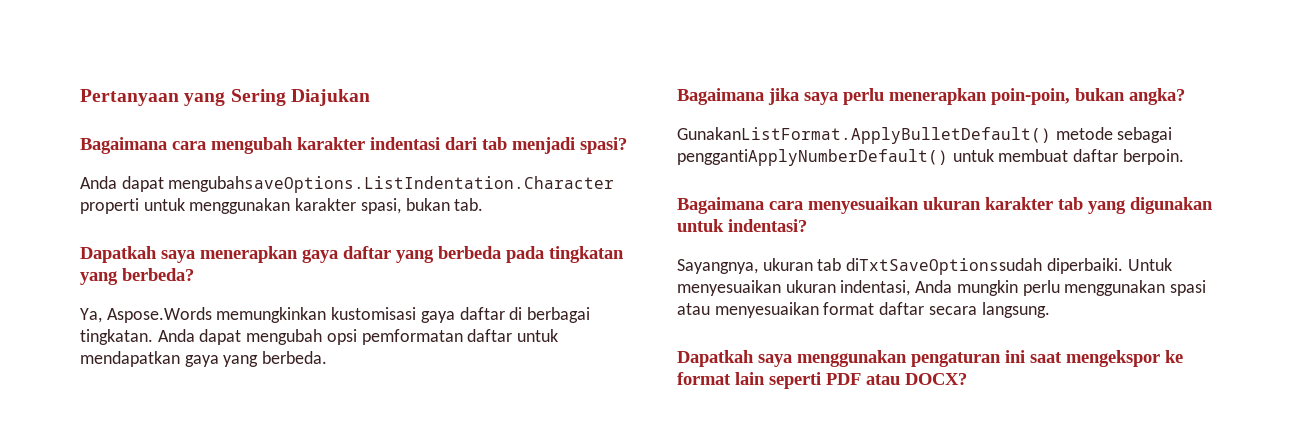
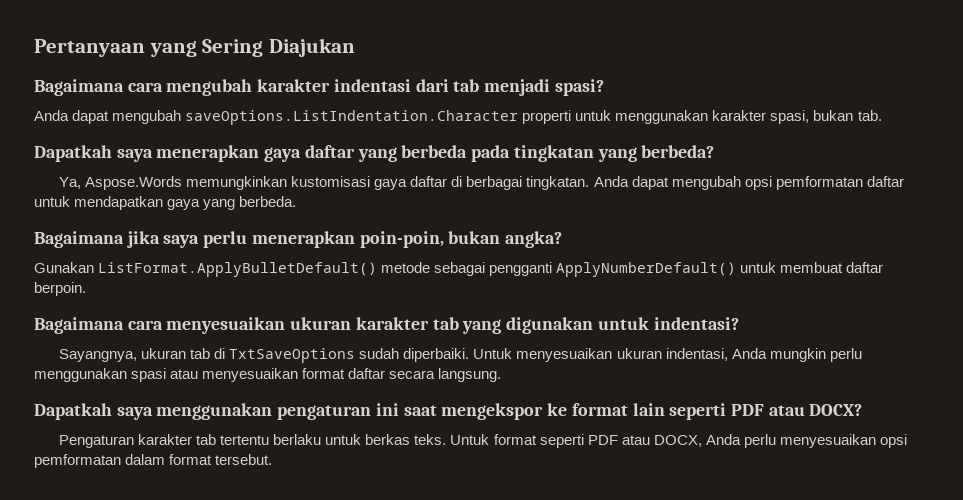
[168,176,615,193] mengubahsaveOptions.ListIndentation.Character -> [112,110,519,125] mengubah saveOptions.ListIndentation.Character
[677,127,1173,144] [677,149,948,166] GunakanListFormat.ApplyBulletDefault() metode sebagai penggantiApplyNumberDefault() -> [34,262,737,277] Gunakan ListFormat.ApplyBulletDefault() metode sebagai pengganti ApplyNumberDefault()
[846,258,1043,275] diTxtSaveOptionssudah -> [214,348,400,363] di TxtSaveOptions sudah
(967, 379) none -> [59,434,907,448] [34,454,273,468] // Pengaturan karakter tab tertentu berlaku untuk berkas teks. Untuk format seperti PDF atau DOCX, Anda perlu menyesuaikan opsi pemformatan dalam format tersebut.

